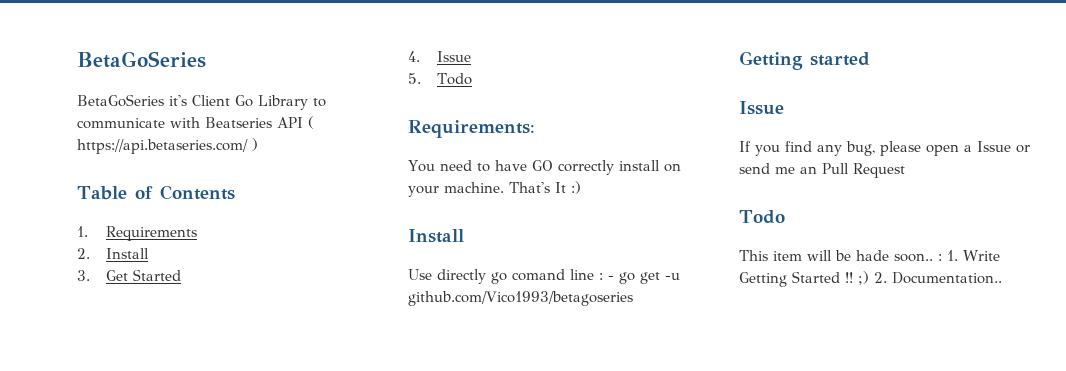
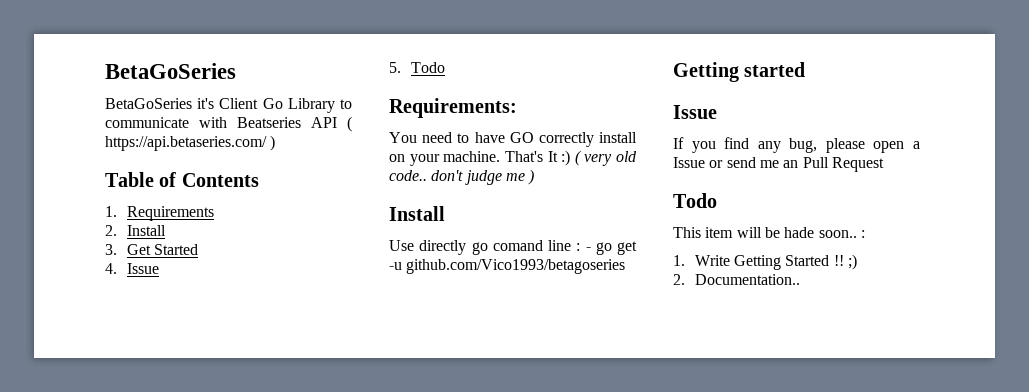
(581, 187) none -> [574,150,637,166] [389,169,535,185] ( very old code.. don't judge me )
(942, 257) none -> (865, 234) //
(869, 278) none -> (858, 262) //

